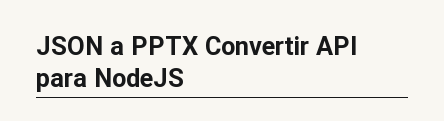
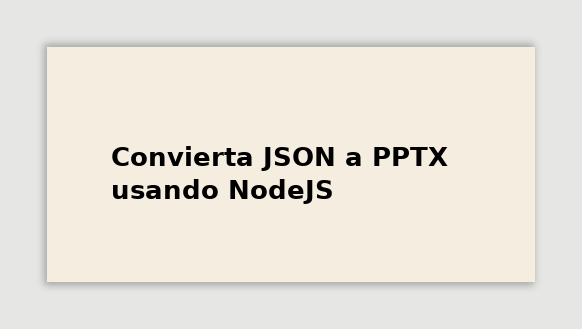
(36, 45) none -> [111,146,254,166] Convierta
[204,36,357,55] [36,73,87,92] Convertir API para -> [111,179,219,199] usando

